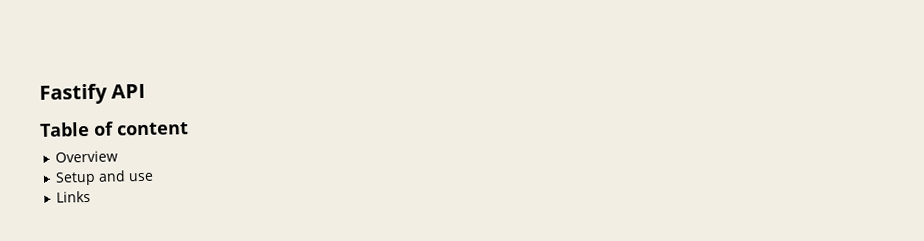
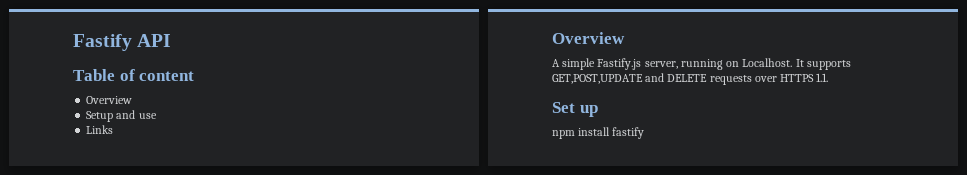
(92, 196) none -> [552,32,625,44] [552,58,851,70] [552,73,829,85] [552,102,598,117] [552,127,645,139] // Overview // A simple Fastify.js server, running on Localhost. It supports GET,POST,UPDATE and DELETE requests over HTTPS 1.1. // Set up // npm install fastify

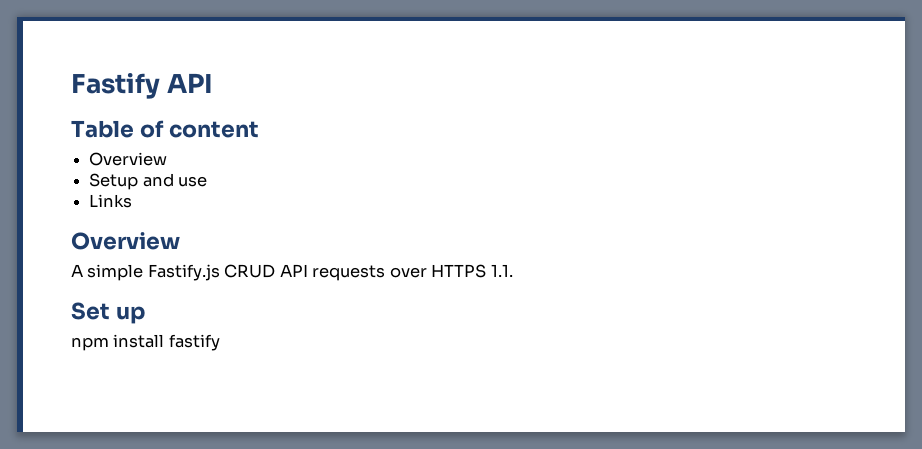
[644,58,851,70] [552,73,708,84] server, running on Localhost. It supports GET,POST,UPDATE and DELETE -> [224,264,308,278] CRUD API

